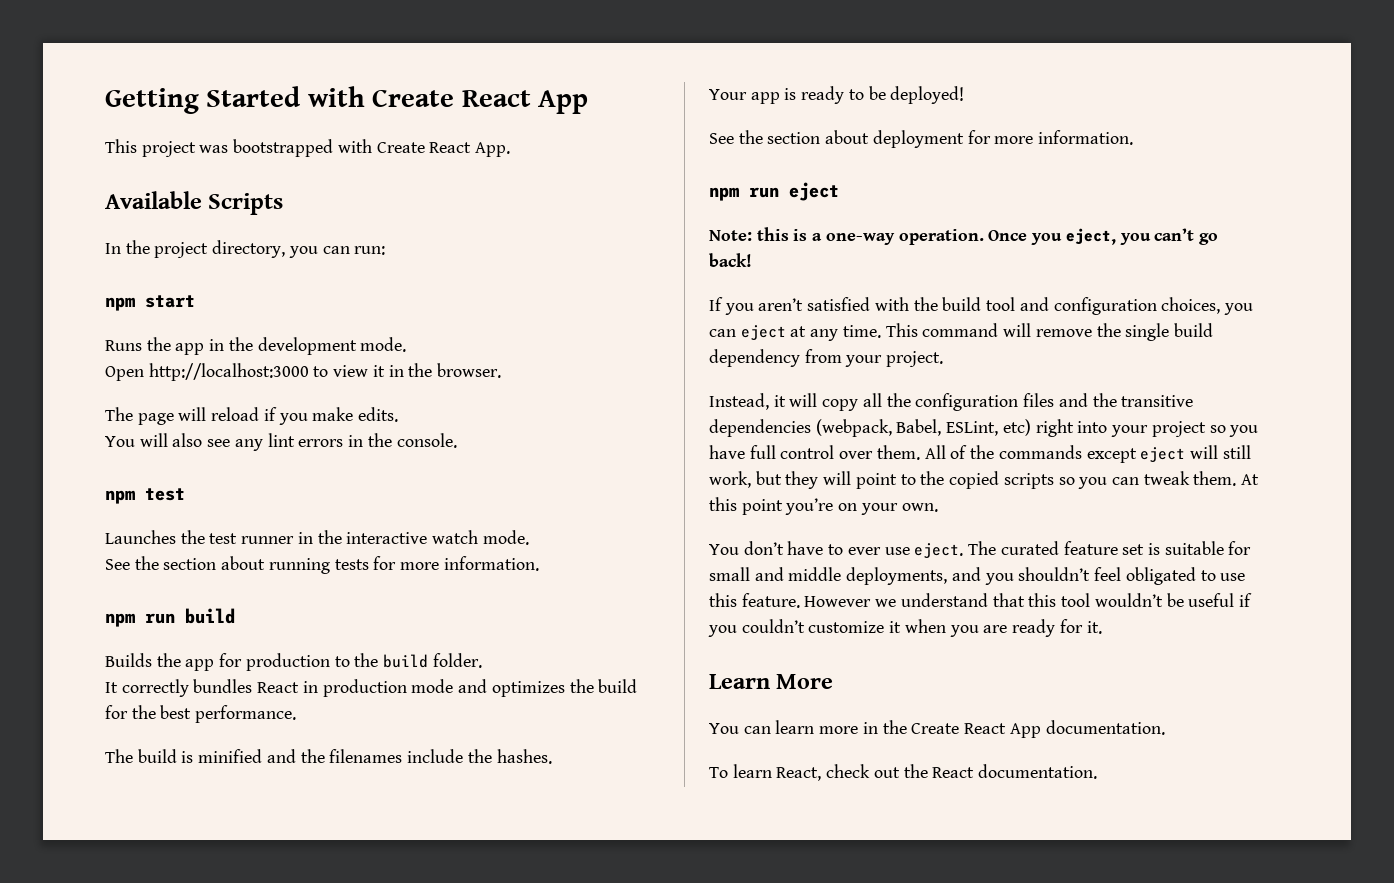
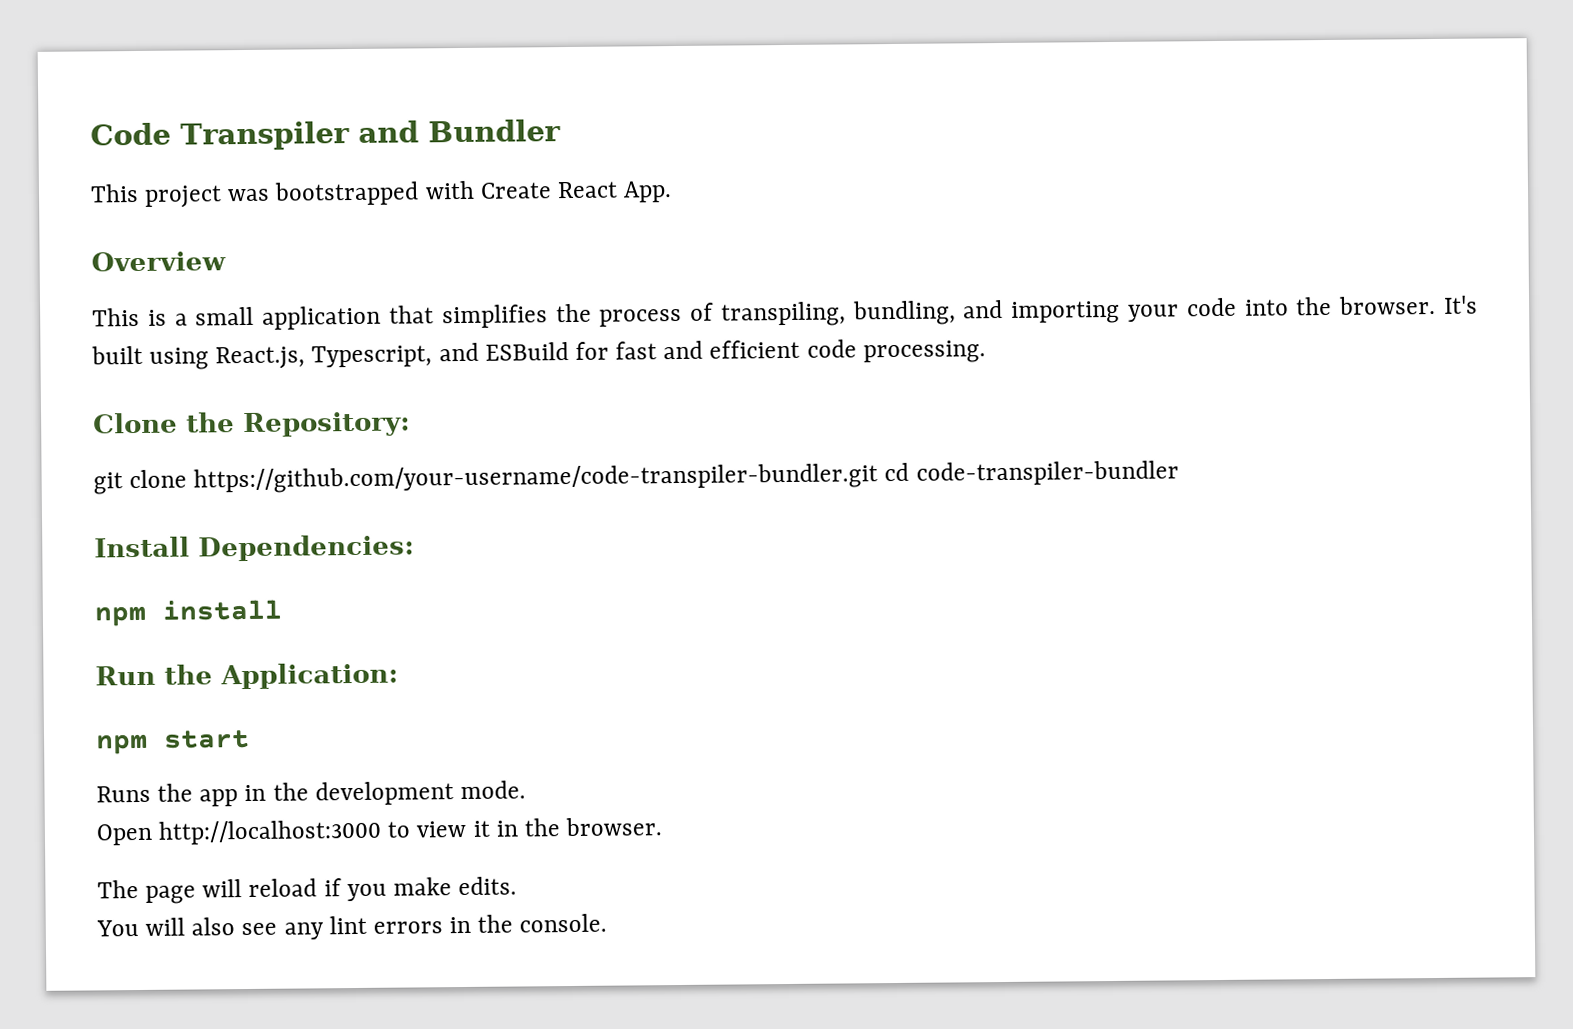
[105,86,589,114] Getting Started with Create React App -> [90,119,561,151] Code Transpiler and Bundler
[105,191,284,215] [105,240,386,258] Available Scripts // In the project directory, you can run: -> [91,251,226,272] [92,295,1479,330] [91,339,986,370] [93,411,411,438] [93,460,1179,495] [94,534,415,562] [94,599,282,627] [95,662,399,690] Overview // This is a small application that simplifies the process of transpiling, bundling, and importing your code into the browser. It's built using React.js, Typescript, and ESBuild for fast and efficient code processing. // Clone the Repository: // git clone https://github.com/your-username/code-transpiler-bundler.git cd code-transpiler-bundler // Install Dependencies: // npm install // Run the Application:
[105,488,185,504] [105,530,529,545] [105,556,539,574] [105,608,235,627] [105,653,482,671] [105,679,638,697] [105,705,297,723] [105,749,552,764] [709,86,965,104] [709,130,1134,148] [709,182,839,201] [709,227,1218,245] [709,253,752,267] [709,297,1253,315] [709,323,1213,341] [709,349,944,367] [709,393,1194,411] [709,419,1259,437] [709,445,1251,463] [709,471,1260,489] [709,497,938,515] [709,541,1252,558] [709,567,1246,585] [709,593,1252,608] [708,619,1102,637] [709,674,834,689] [709,720,1165,738] [709,764,1098,781] // npm test // Launches the test runner in the interactive watch mode. // See the section about running tests for more information. // npm run build // Builds the app for production to the build folder. // It correctly bundles React in production mode and optimizes the build for the best performance. // The build is minified and the filenames include the hashes. // Your app is ready to be deployed! // See the section about deployment for more information. // npm run eject // Note: this is a one-way operation. Once you eject, you can’t go back! // If you aren’t satisfied with the build tool and configuration choices, you can eject at any time. This command will remove the single build dependency from your project. // Instead, it will copy all the configuration files and the transitive dependencies (webpack, Babel, ESLint, etc) right into your project so you have full control over them. All of the commands except eject will still work, but they will point to the copied scripts so you can tweak them. At this point you’re on your own. // You don’t have to ever use eject. The curated feature set is suitable for small and middle deployments, and you shouldn’t feel obligated to use this feature. However we understand that this tool wouldn’t be useful if you couldn’t customize it when you are ready for it. // Learn More // You can learn more in the Create React App documentation. // To learn React, check out the React documentation. -> (608, 923) none

